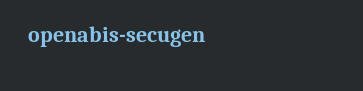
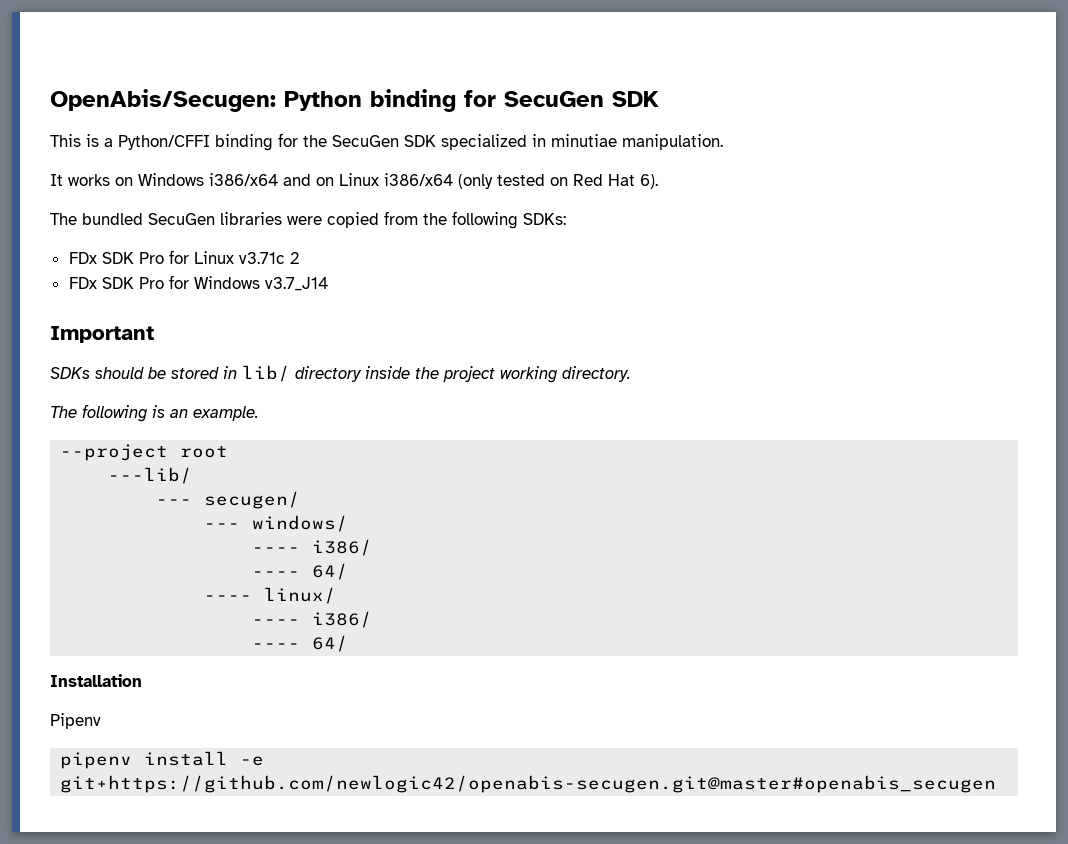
[28,26,205,47] openabis-secugen -> [50,89,659,112] [50,133,723,151] [50,173,658,189] [50,211,566,229] [68,250,299,264] [68,275,328,291] [50,326,154,343] [50,365,631,383] [50,404,259,422] [60,444,229,461] [108,467,193,484] [156,491,301,509] [204,515,349,532] [252,539,373,556] [252,563,349,580] [204,587,337,604] [252,611,373,628] [252,635,349,652] [50,674,142,687] [50,713,101,729] [60,751,265,769] [60,775,997,793] OpenAbis/Secugen: Python binding for SecuGen SDK // This is a Python/CFFI binding for the SecuGen SDK specialized in minutiae manipulation. // It works on Windows i386/x64 and on Linux i386/x64 (only tested on Red Hat 6). // The bundled SecuGen libraries were copied from the following SDKs: // FDx SDK Pro for Linux v3.71c 2 // FDx SDK Pro for Windows v3.7_J14 // Important // SDKs should be stored in lib/ directory inside the project working directory. // The following is an example. // --project root // ---lib/ // --- secugen/ // --- windows/ // ---- i386/ // ---- 64/ // ---- linux/ // ---- i386/ // ---- 64/ // Installation // Pipenv // pipenv install -e git+https://github.com/newlogic42/openabis-secugen.git@master#openabis_secugen

